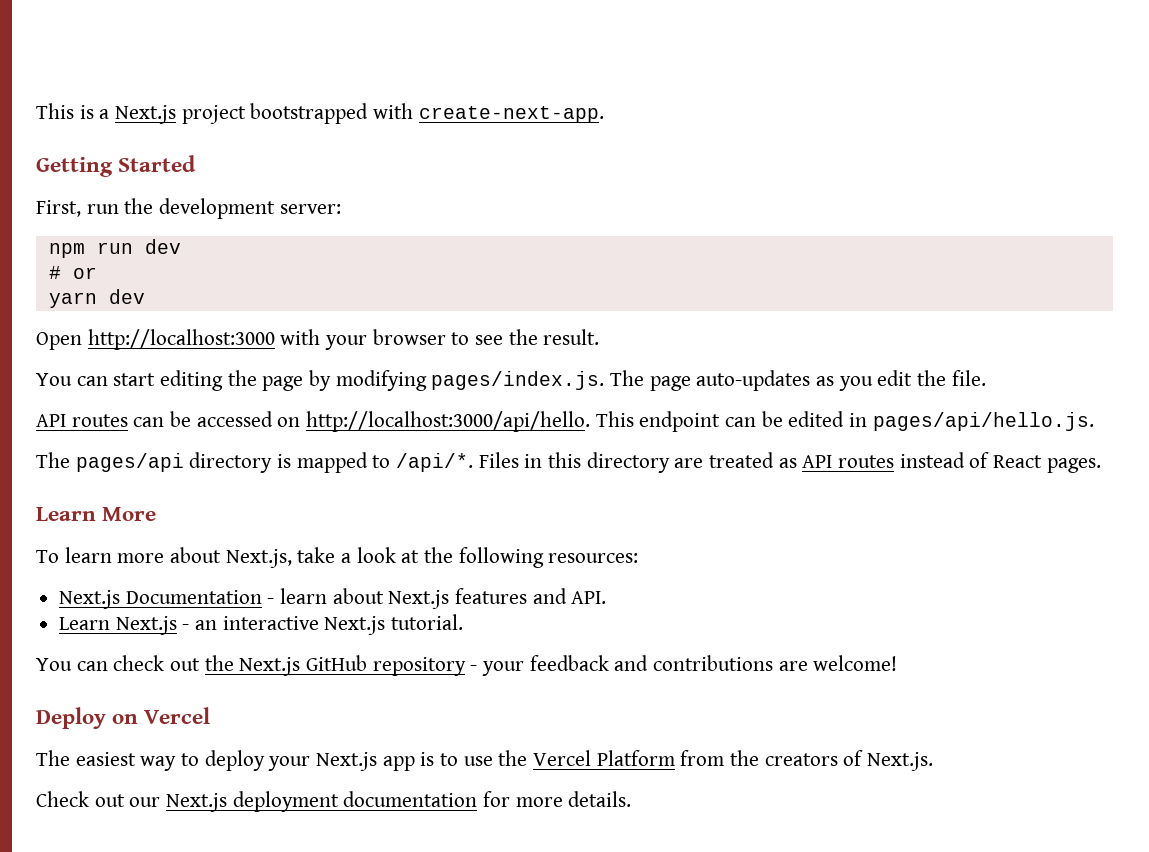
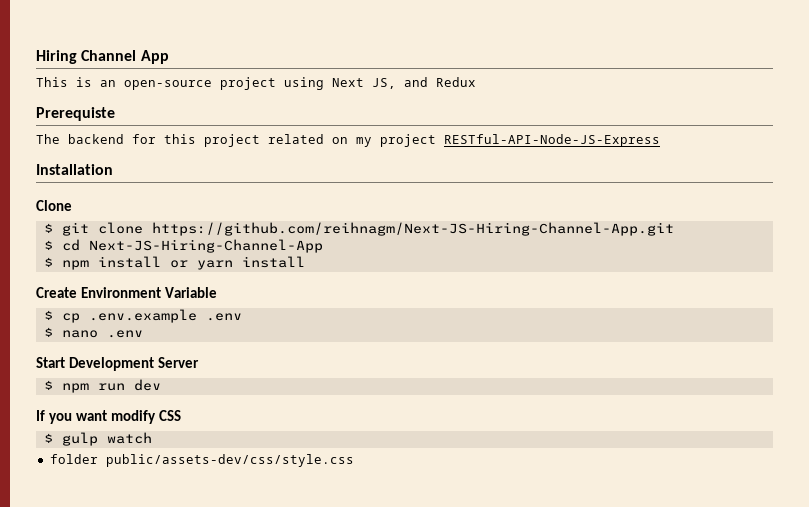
[36,103,604,124] [36,155,197,177] [36,198,341,219] [48,239,181,258] [48,266,97,279] [48,289,145,308] [36,329,600,350] [36,370,986,391] [36,411,1094,432] [36,452,1101,473] [36,507,157,521] [36,547,639,568] [59,588,607,609] [59,614,464,635] [36,655,898,676] [36,707,211,729] [36,750,934,771] [36,791,632,812] This is a Next.js project bootstrapped with create-next-app. // Getting Started // First, run the development server: // npm run dev // # or // yarn dev // Open http://localhost:3000 with your browser to see the result. // You can start editing the page by modifying pages/index.js. The page auto-updates as you edit the file. // API routes can be accessed on http://localhost:3000/api/hello. This endpoint can be edited in pages/api/hello.js. // The pages/api directory is mapped to /api/*. Files in this directory are treated as API routes instead of React pages. // Learn More // To learn more about Next.js, take a look at the following resources: // Next.js Documentation - learn about Next.js features and API. // Learn Next.js - an interactive Next.js tutorial. // You can check out the Next.js GitHub repository - your feedback and contributions are welcome! // Deploy on Vercel // The easiest way to deploy your Next.js app is to use the Vercel Platform from the creators of Next.js. // Check out our Next.js deployment documentation for more details. -> [36,50,169,64] [36,77,476,90] [36,107,115,121] [36,134,660,147] [36,164,113,175] [36,200,72,211] [43,222,674,236] [43,239,323,253] [43,256,305,270] [36,287,217,298] [43,309,242,323] [43,327,143,338] [36,357,199,371] [43,379,161,393] [36,410,181,424] [43,432,152,446] [49,454,354,467] Hiring Channel App // This is an open-source project using Next JS, and Redux // Prerequiste // The backend for this project related on my project RESTful-API-Node-JS-Express // Installation // Clone // $ git clone https://github.com/reihnagm/Next-JS-Hiring-Channel-App.git // $ cd Next-JS-Hiring-Channel-App // $ npm install or yarn install // Create Environment Variable // $ cp .env.example .env // $ nano .env // Start Development Server // $ npm run dev // If you want modify CSS // $ gulp watch // folder public/assets-dev/css/style.css

